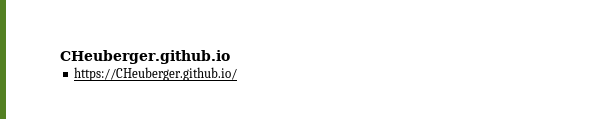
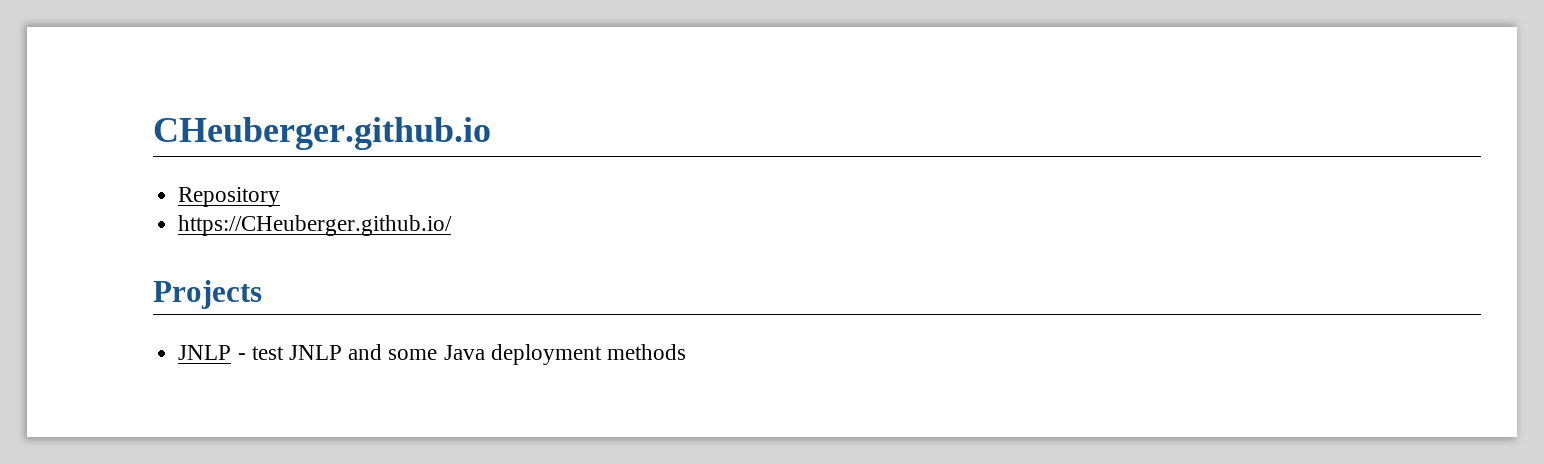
(230, 57) none -> [178,187,281,207] // Repository
(238, 74) none -> [153,280,262,309] [178,344,686,365] // Projects // JNLP - test JNLP and some Java deployment methods

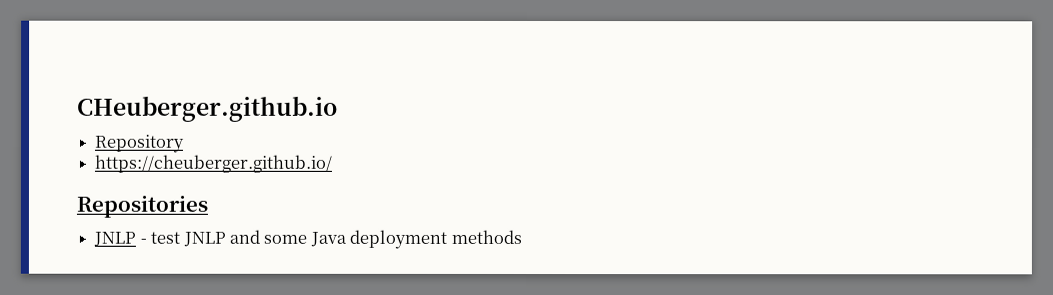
[178,215,453,236] [153,280,262,309] https://CHeuberger.github.io/ // Projects -> [94,154,333,173] [76,195,208,218] https://cheuberger.github.io/ // Repositories

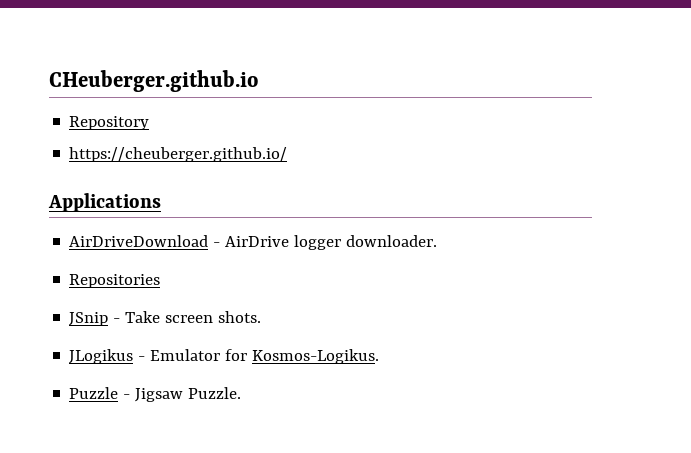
[76,195,208,218] [93,229,522,249] Repositories // JNLP - test JNLP and some Java deployment methods -> [48,193,161,212] [69,235,438,250] [69,274,161,288] [69,311,262,326] [69,349,380,364] [69,387,242,402] Applications // AirDriveDownload - AirDrive logger downloader. // Repositories // JSnip - Take screen shots. // JLogikus - Emulator for Kosmos-Logikus. // Puzzle - Jigsaw Puzzle.

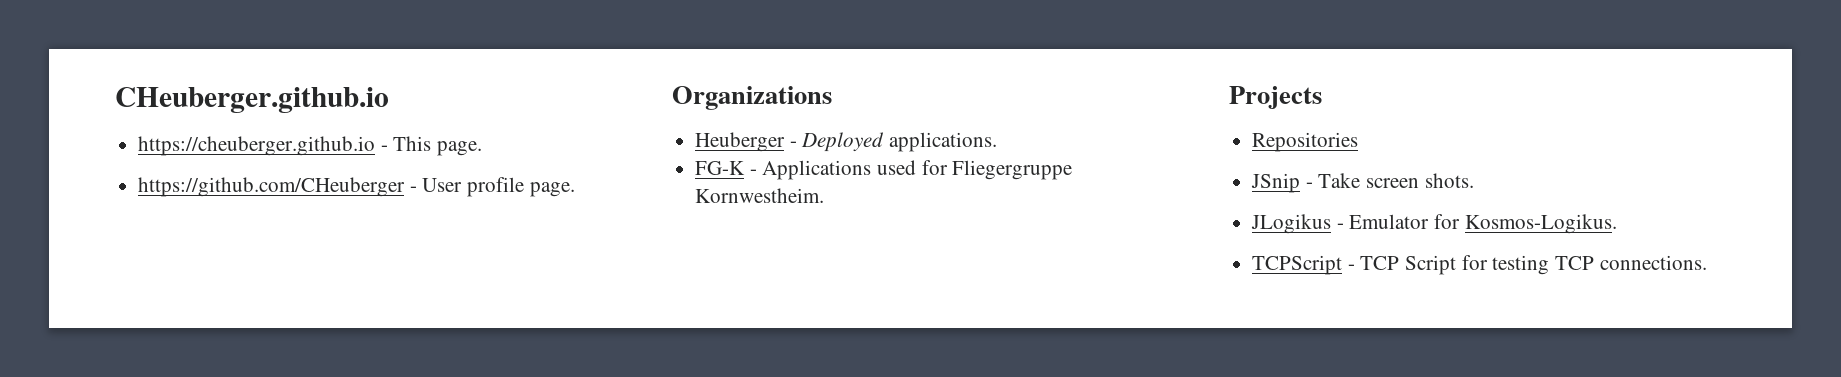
[69,116,150,130] [69,147,288,162] [48,193,161,212] [69,235,438,250] Repository // https://cheuberger.github.io/ // Applications // AirDriveDownload - AirDrive logger downloader. -> [138,136,483,156] [138,177,575,197] [672,86,832,110] [695,132,998,152] [695,160,1073,180] [695,188,825,203] [1229,86,1322,109] https://cheuberger.github.io - This page. // https://github.com/CHeuberger - User profile page. // Organizations // Heuberger - Deployed applications. // FG-K - Applications used for Fliegergruppe Kornwestheim. // Projects
[69,387,242,402] Puzzle - Jigsaw Puzzle. -> [1252,255,1707,275] TCPScript - TCP Script for testing TCP connections.

